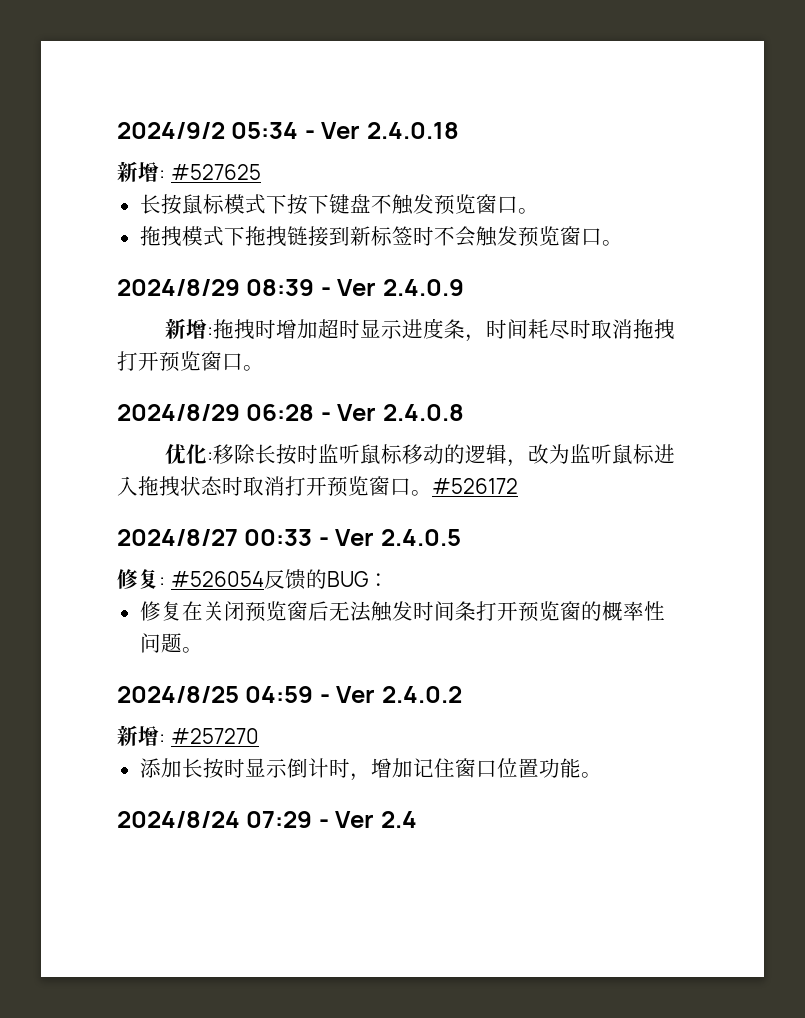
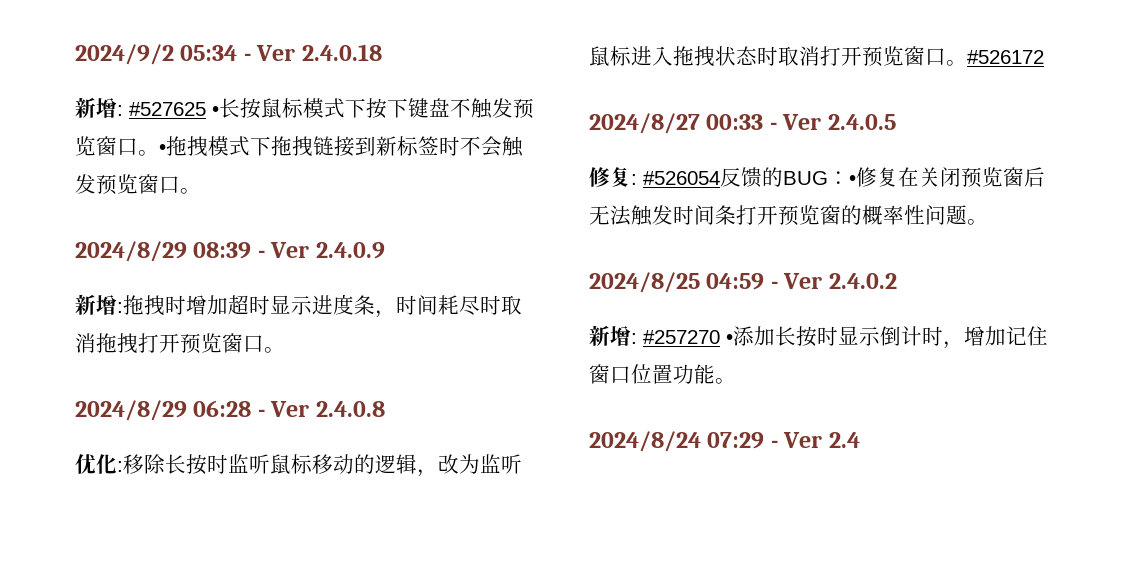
(261, 172) // -> [212,106,219,116] •
(539, 211) // -> [159,144,166,154] •
(389, 580) // -> [849,175,856,185] •
(259, 736) // -> [726,334,733,344] •

